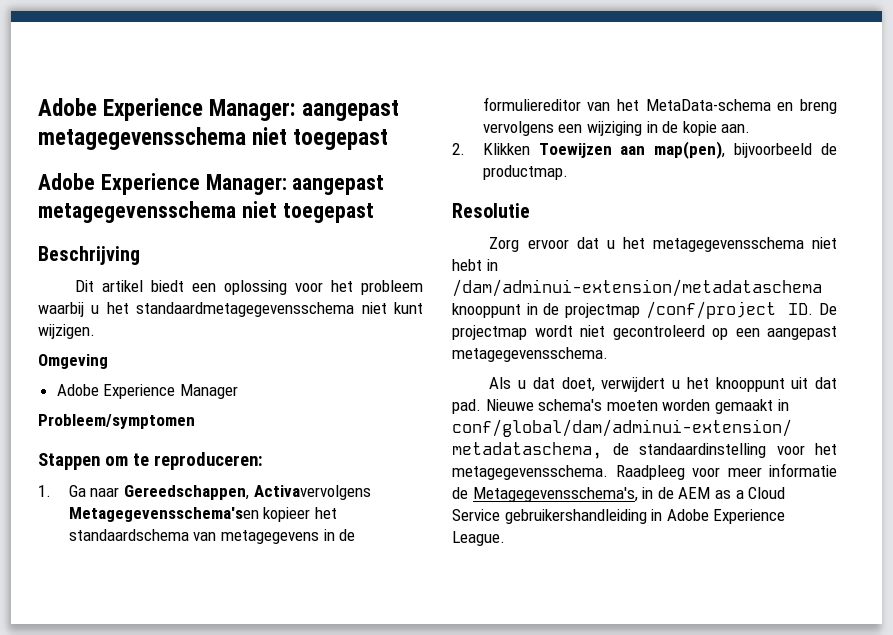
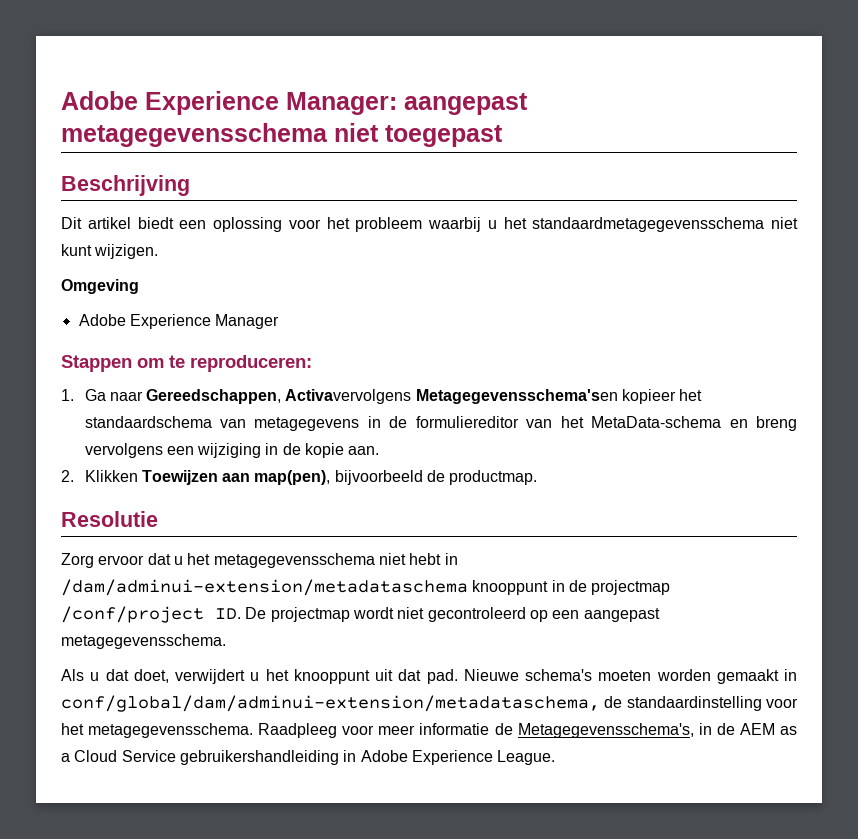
[38,98,399,121] [38,127,389,150] [38,173,385,195] [38,201,374,223] Adobe Experience Manager: aangepast metagegevensschema niet toegepast // Adobe Experience Manager: aangepast metagegevensschema niet toegepast -> [61,91,528,115] [61,123,503,147] Adobe Experience Manager: aangepast metagegevensschema niet toegepast
[38,414,195,429] // Probleem/symptomen -> (280, 321) none

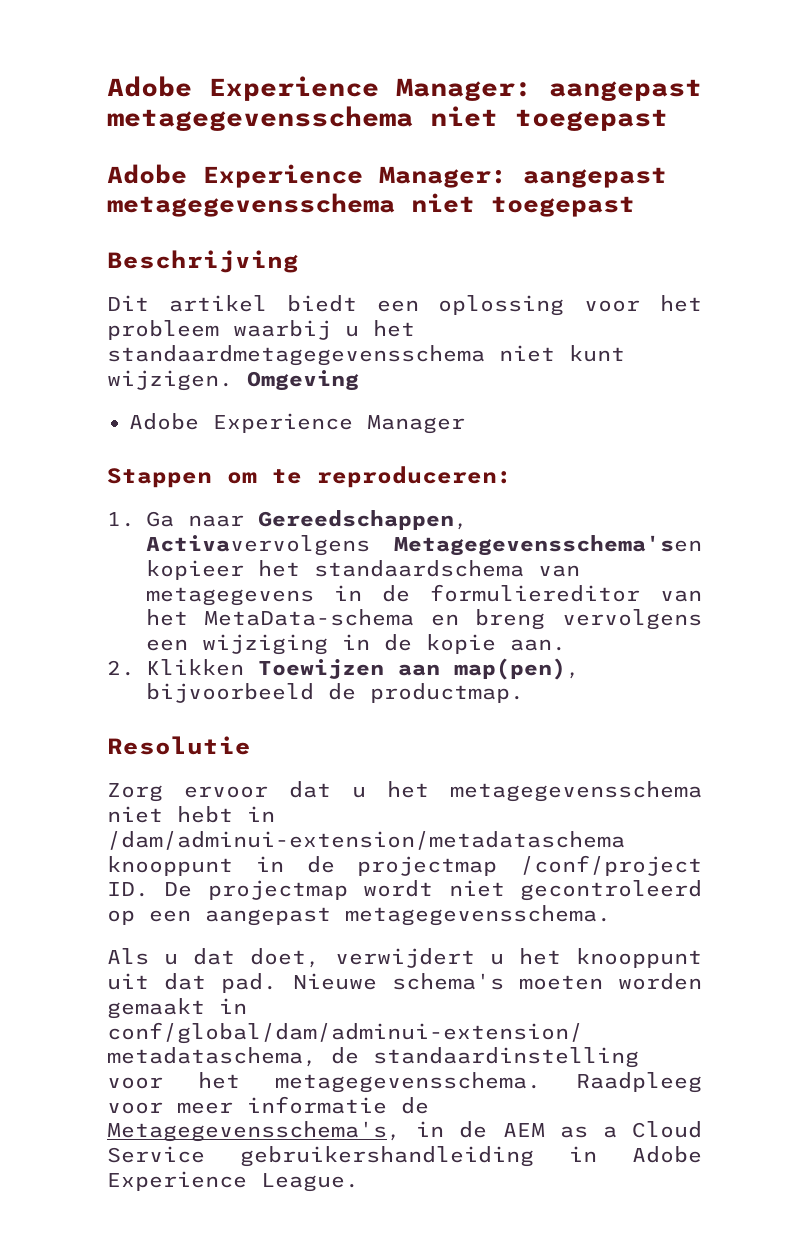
[61,91,528,115] [61,123,503,147] Adobe Experience Manager: aangepast metagegevensschema niet toegepast -> [107,76,702,101] [107,106,668,131] [107,164,667,188] [107,193,635,217] Adobe Experience Manager: aangepast metagegevensschema niet toegepast // Adobe Experience Manager: aangepast metagegevensschema niet toegepast
(159, 251) // -> (233, 380) none

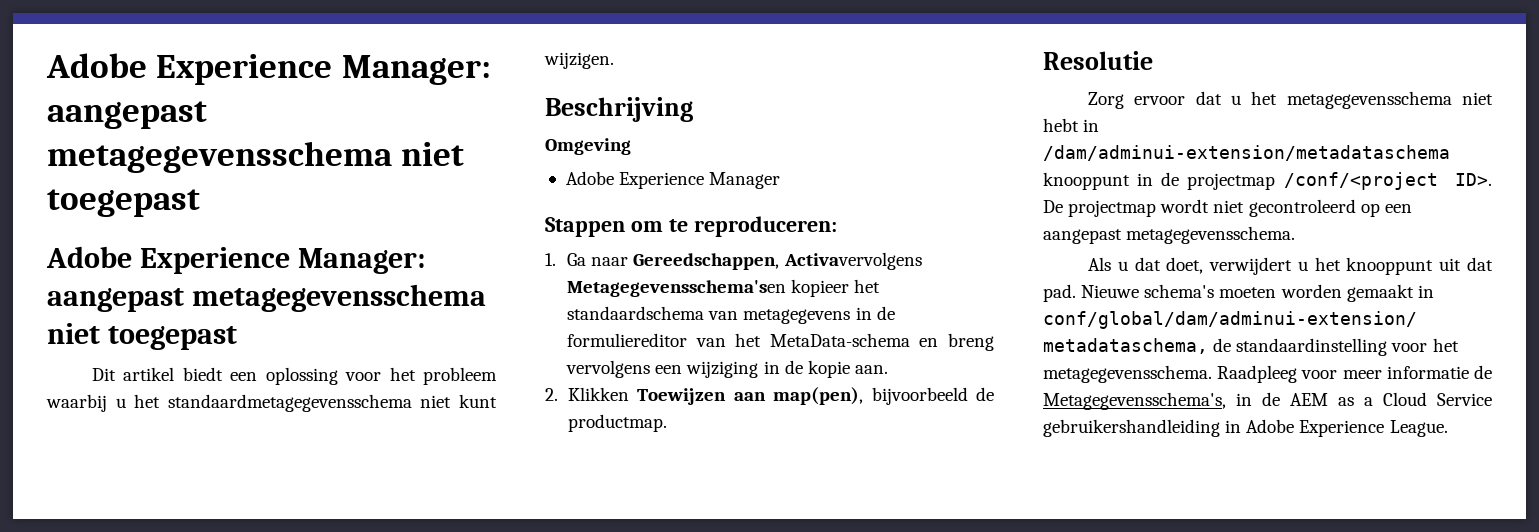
[107,250,299,273] // Beschrijving -> (237, 338) none
(233, 380) none -> [545,97,693,122] // Beschrijving //
[520,855,702,876] [107,882,149,897] /conf/project ID. -> [1283,172,1492,190] /conf/<project ID>.

